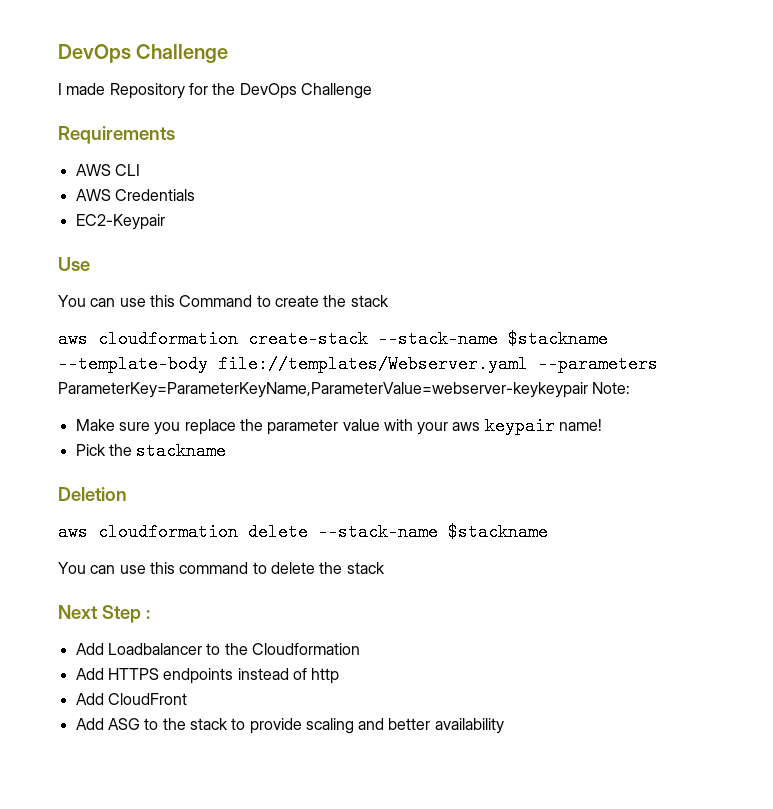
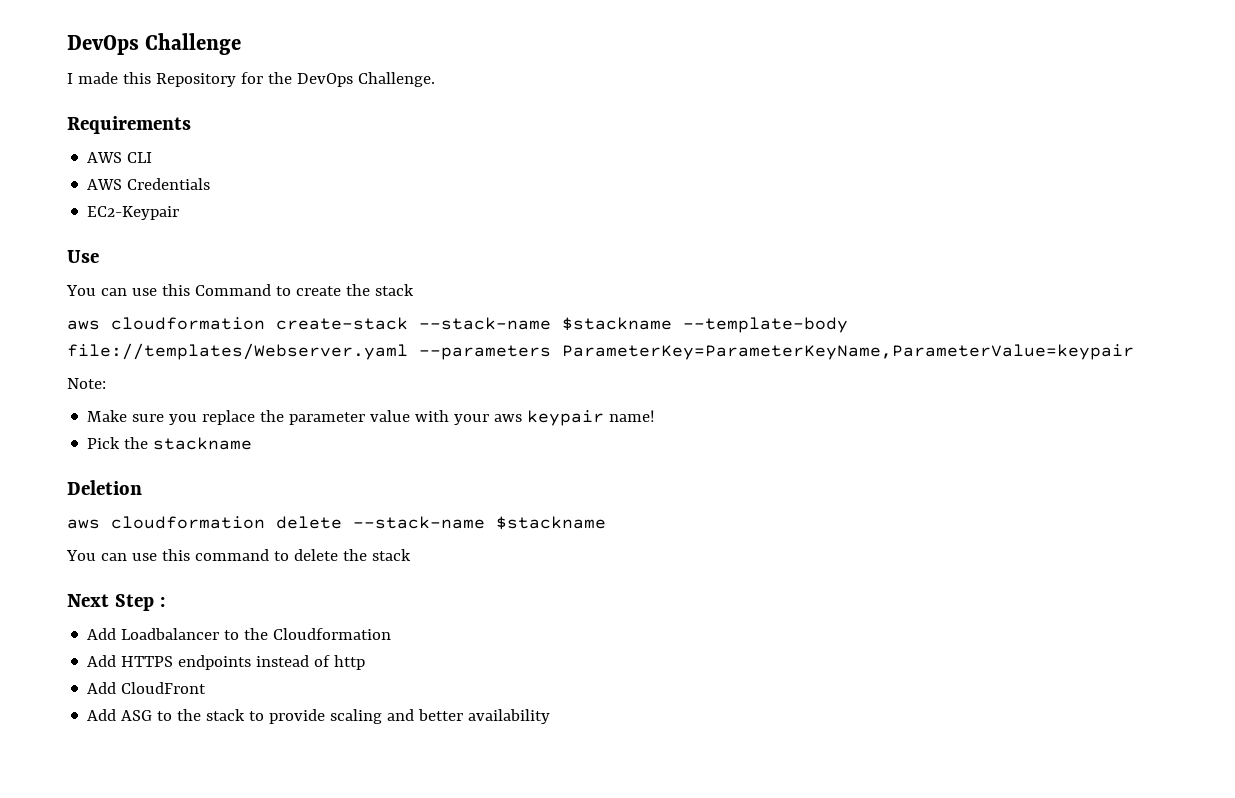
(106, 89) none -> [122,72,151,84] this
[300,83,372,99] Challenge -> [357,72,435,87] Challenge.
[58,382,588,398] ParameterKey=ParameterKeyName,ParameterValue=webserver-keykeypair -> [562,344,1134,360] ParameterKey=ParameterKeyName,ParameterValue=keypair //

